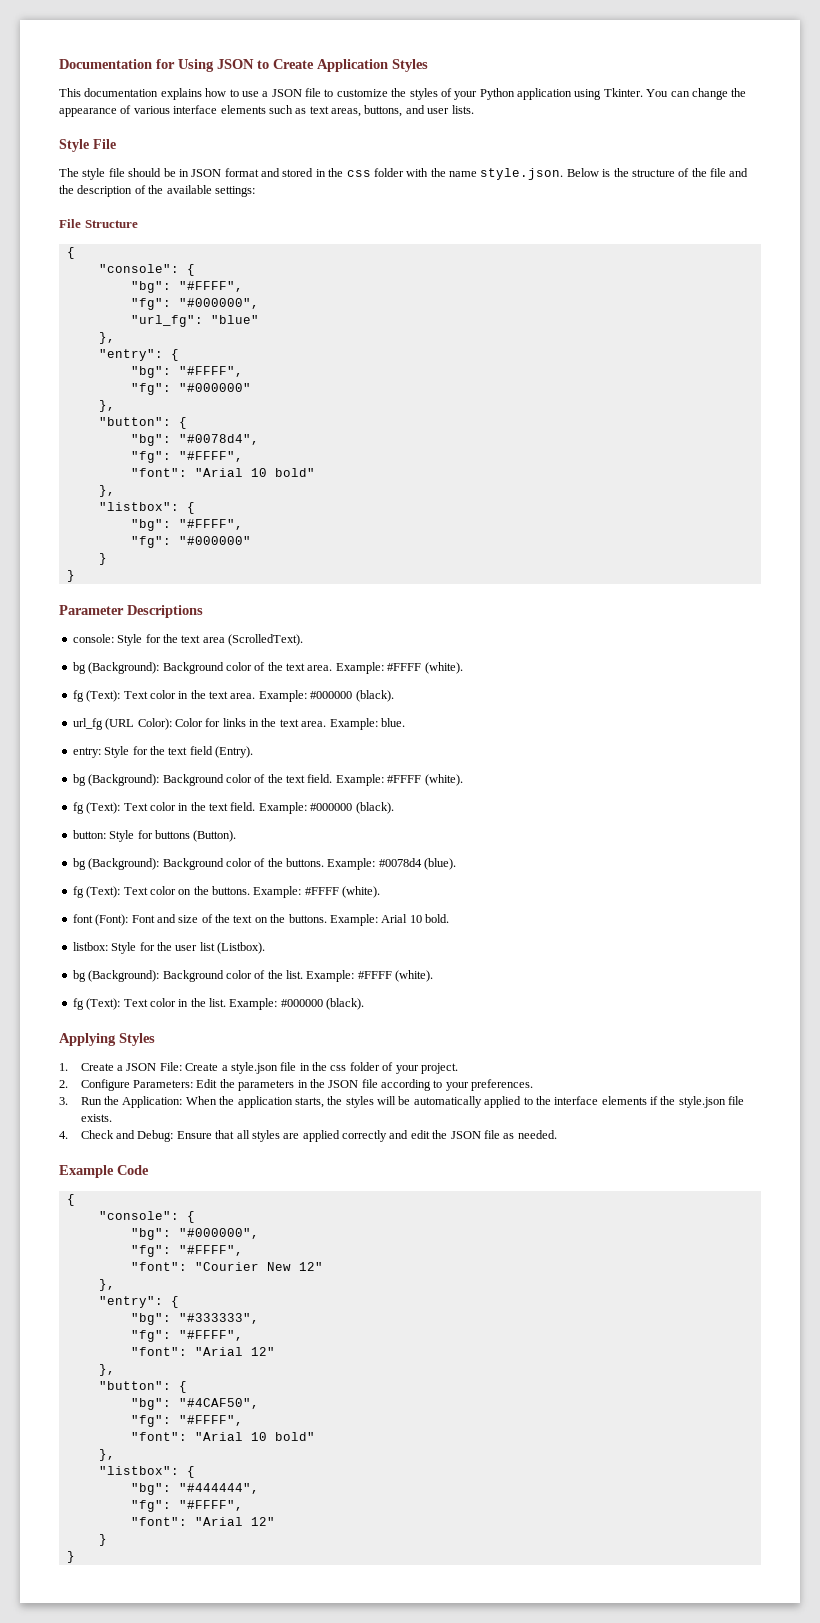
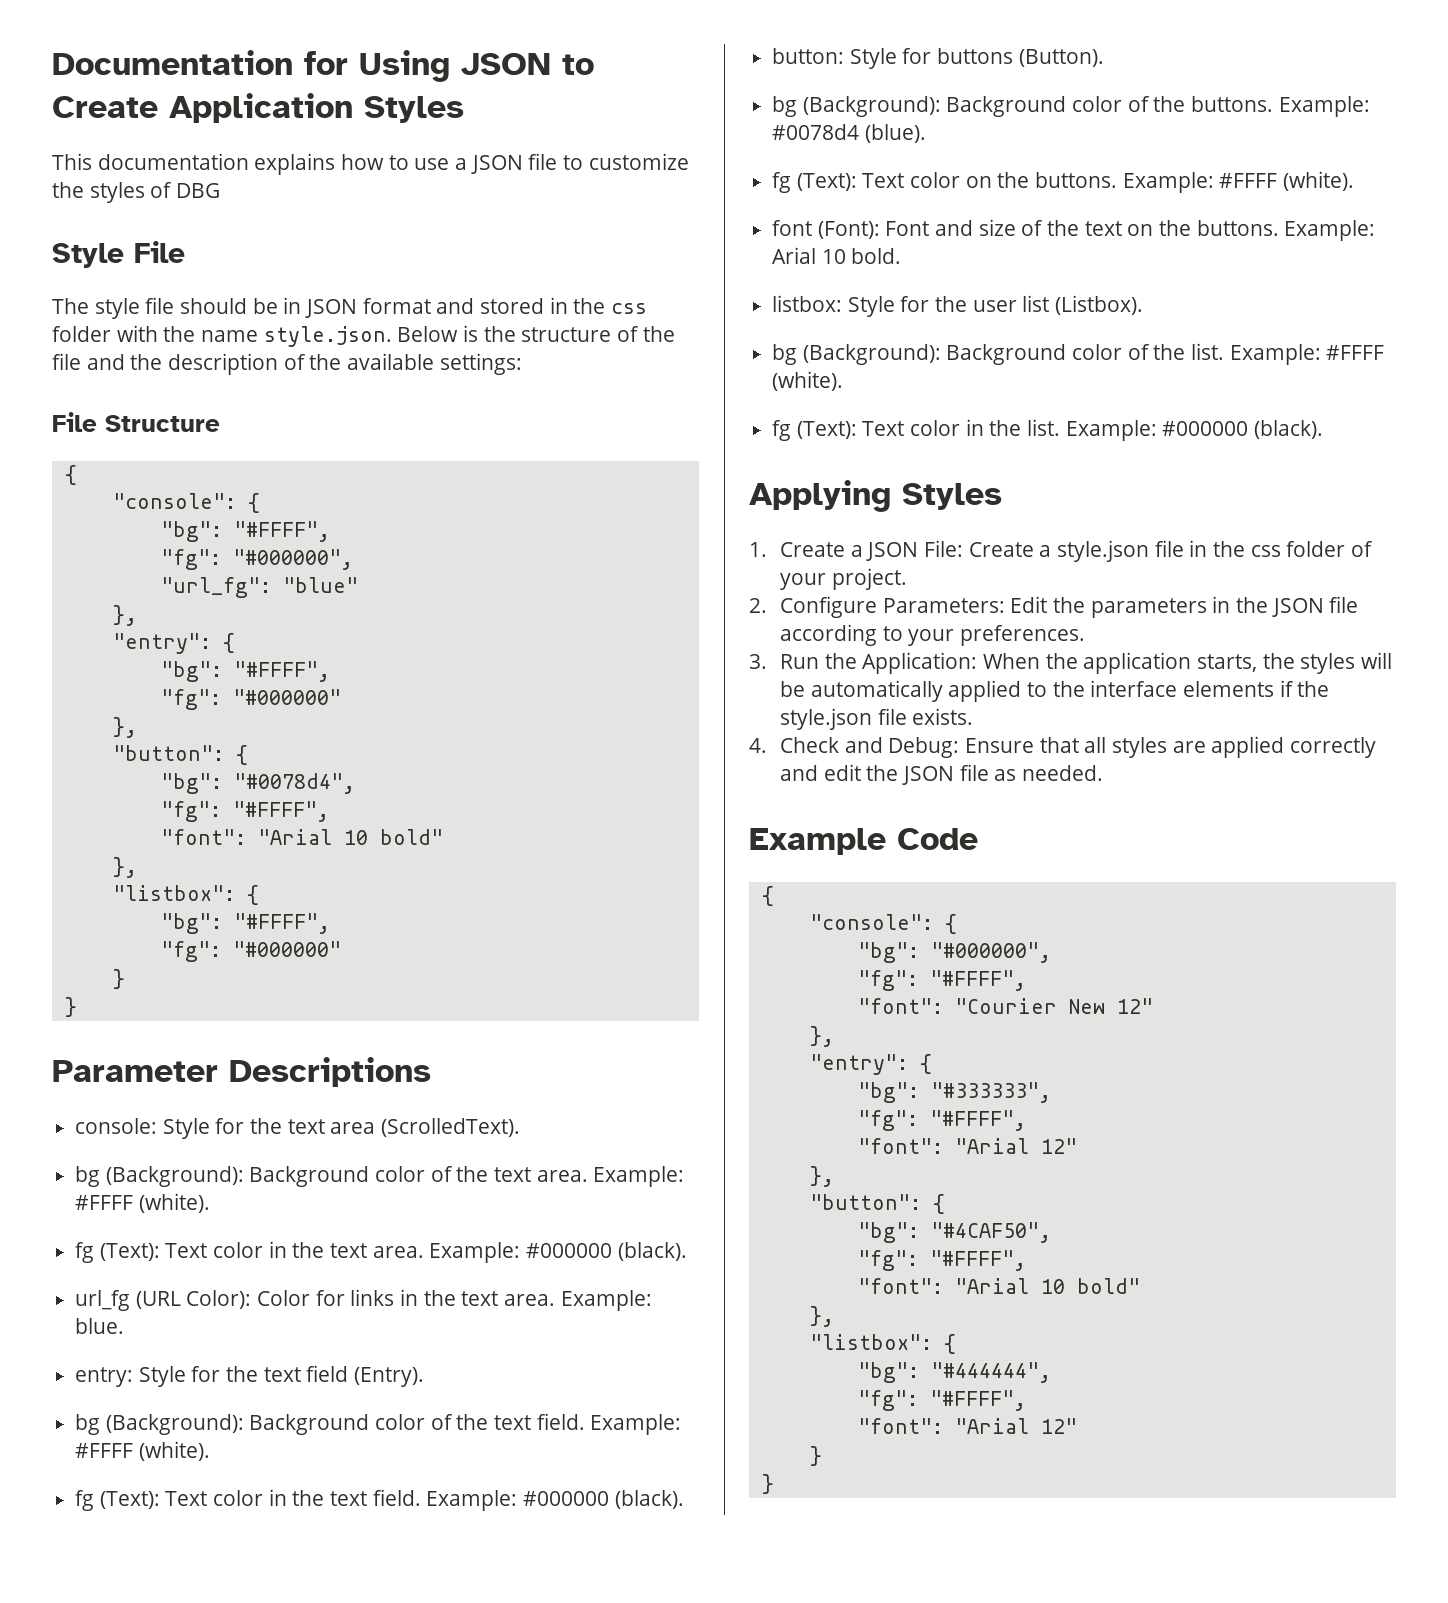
[454,88,747,100] [59,105,474,117] your Python application using Tkinter. You can change the appearance of various interface elements such as text areas, buttons, and user lists. -> [176,183,221,198] DBG

